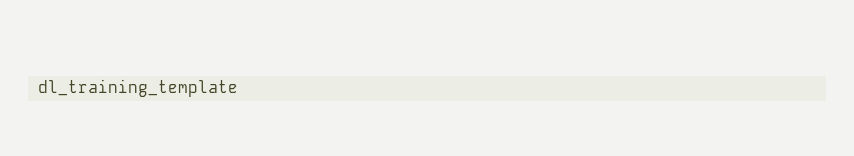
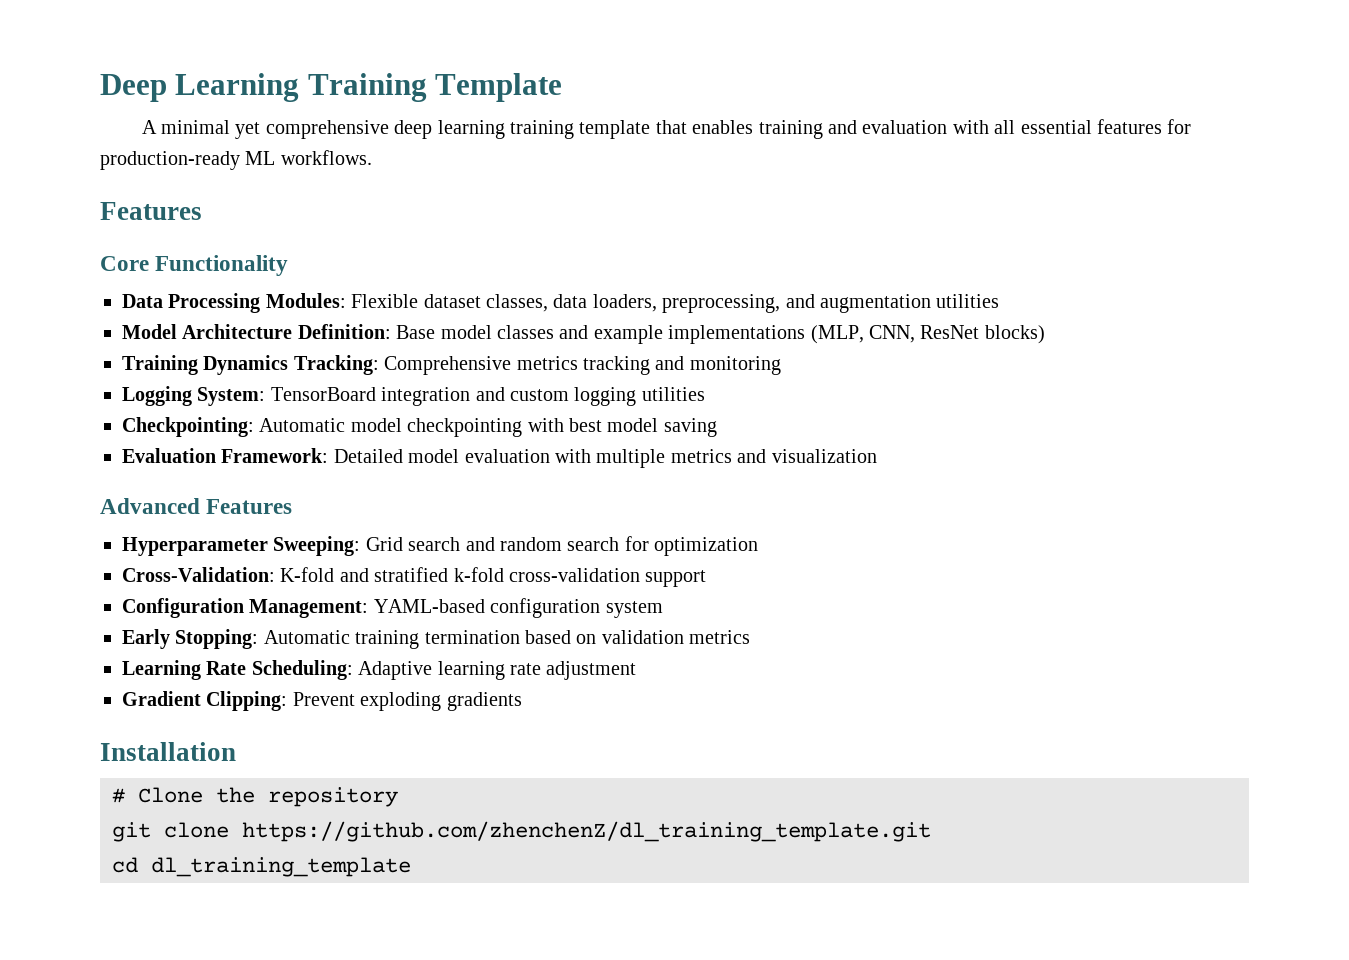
(37, 88) none -> [100,73,563,102] [141,119,1192,139] [100,150,372,170] [100,202,202,220] [100,255,289,276] [122,293,1000,313] [122,324,1045,344] [122,355,781,375] [122,386,705,406] [122,417,717,437] [122,448,877,468] [100,498,293,514] [122,536,759,556] [122,567,707,587] [122,598,663,618] [122,629,751,649] [122,660,637,680] [122,691,522,711] [100,742,236,761] [112,787,398,807] [112,821,931,842] [112,857,138,873] Deep Learning Training Template // A minimal yet comprehensive deep learning training template that enables training and evaluation with all essential features for production-ready ML workflows. // Features // Core Functionality // Data Processing Modules: Flexible dataset classes, data loaders, preprocessing, and augmentation utilities // Model Architecture Definition: Base model classes and example implementations (MLP, CNN, ResNet blocks) // Training Dynamics Tracking: Comprehensive metrics tracking and monitoring // Logging System: TensorBoard integration and custom logging utilities // Checkpointing: Automatic model checkpointing with best model saving // Evaluation Framework: Detailed model evaluation with multiple metrics and visualization // Advanced Features // Hyperparameter Sweeping: Grid search and random search for optimization // Cross-Validation: K-fold and stratified k-fold cross-validation support // Configuration Management: YAML-based configuration system // Early Stopping: Automatic training termination based on validation metrics // Learning Rate Scheduling: Adaptive learning rate adjustment // Gradient Clipping: Prevent exploding gradients // Installation // # Clone the repository // git clone https://github.com/zhenchenZ/dl_training_template.git // cd

